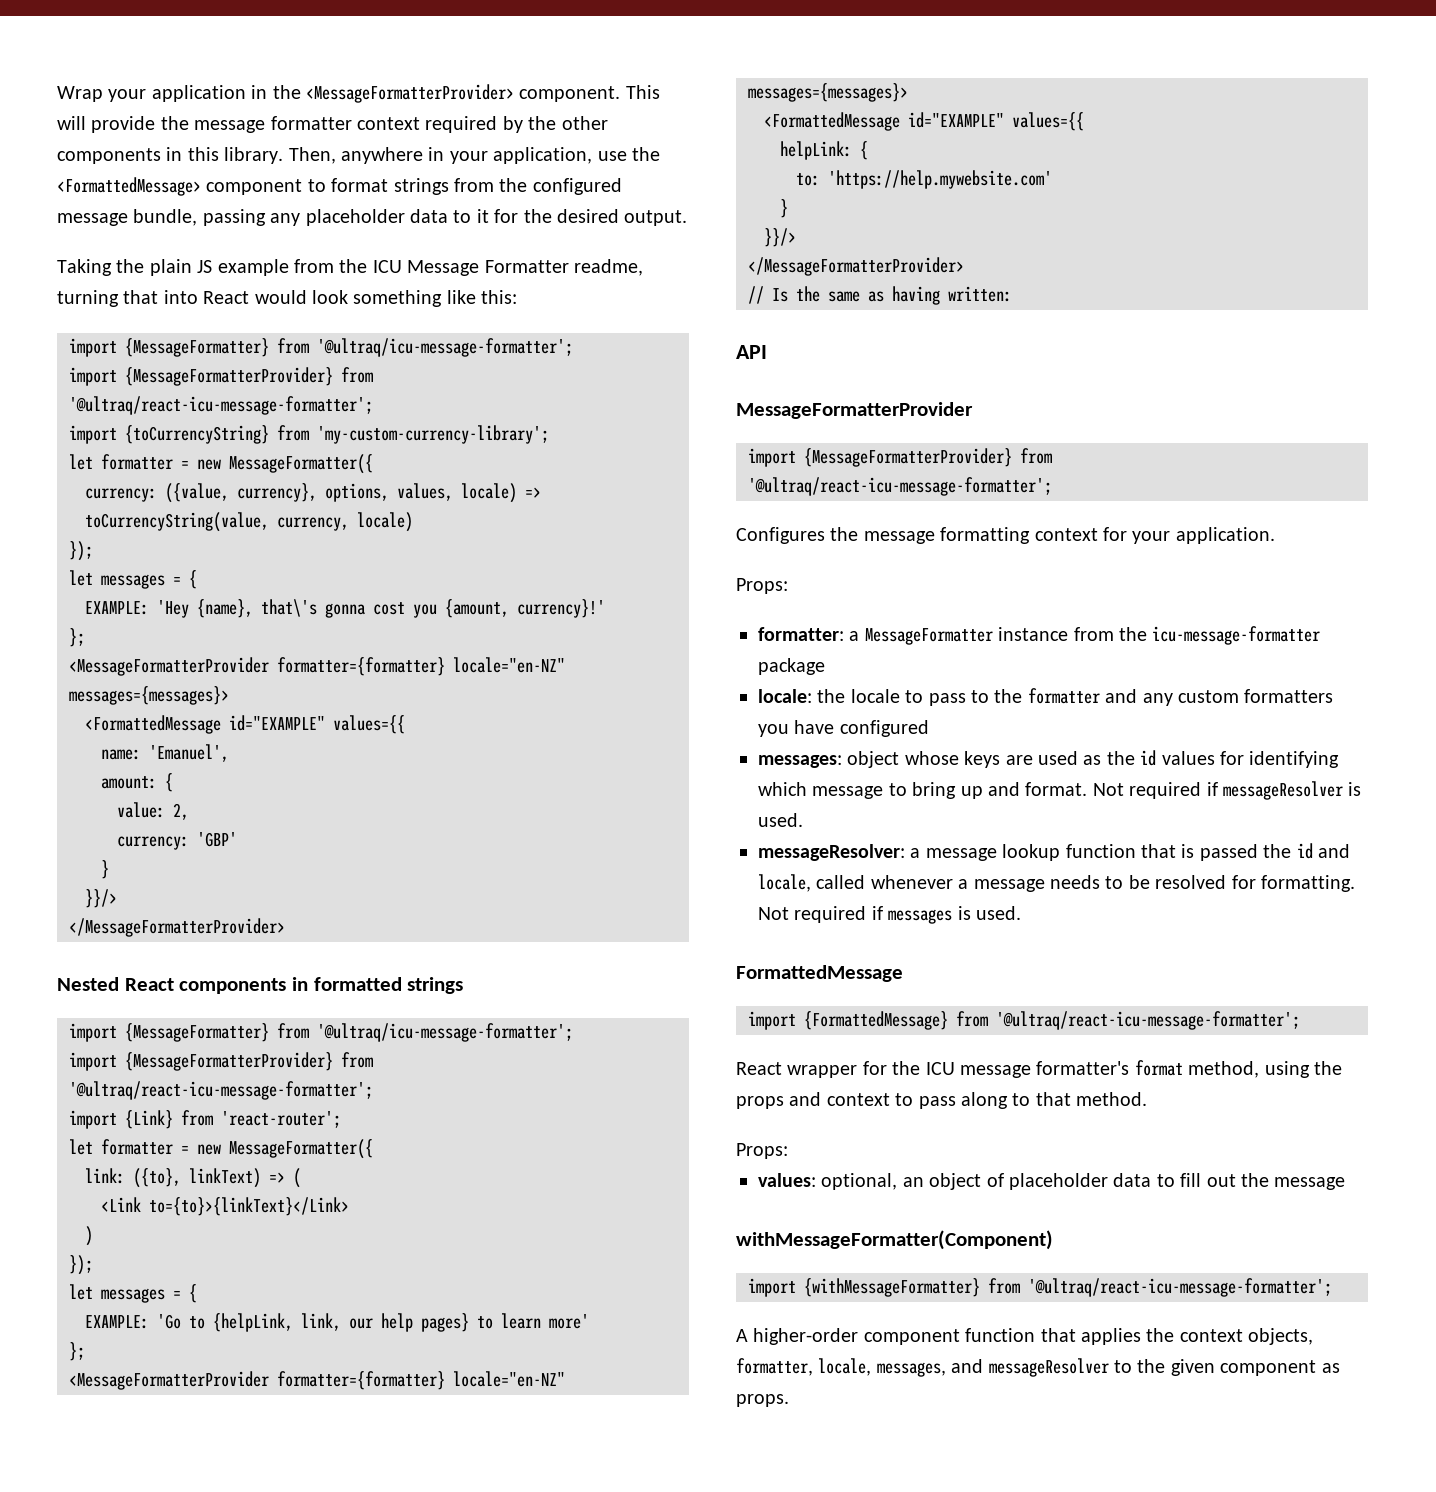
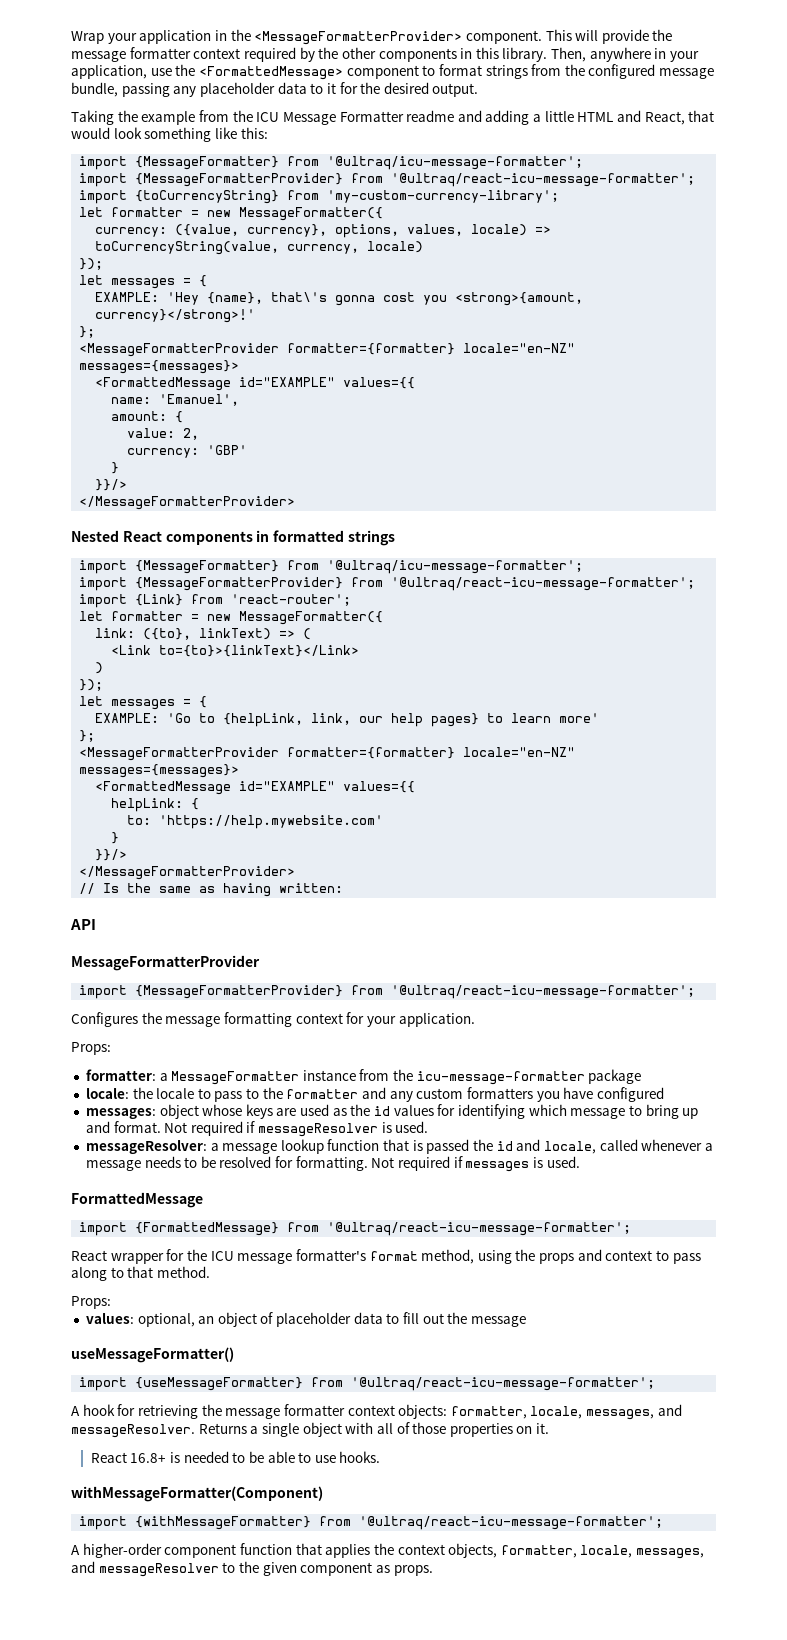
[149,259,213,276] plain JS -> (138, 116) none
[573,259,643,276] [57,290,250,307] readme, turning that into React -> [406,110,715,125] readme and adding a little HTML and React, that
[445,599,605,618] {amount, currency}!' -> [455,292,584,306] [95,309,256,323] <strong>{amount, currency}</strong>!'
(1346, 1183) none -> [71,1347,234,1363] [79,1377,656,1391] [71,1404,682,1420] [71,1422,550,1438] [90,1451,381,1463] // useMessageFormatter() // import {useMessageFormatter} from '@ultraq/react-icu-message-formatter'; // A hook for retrieving the message formatter context objects: formatter, locale, messages, and messageResolver. Returns a single object with all of those properties on it. // React 16.8+ is needed to be able to use hooks.

